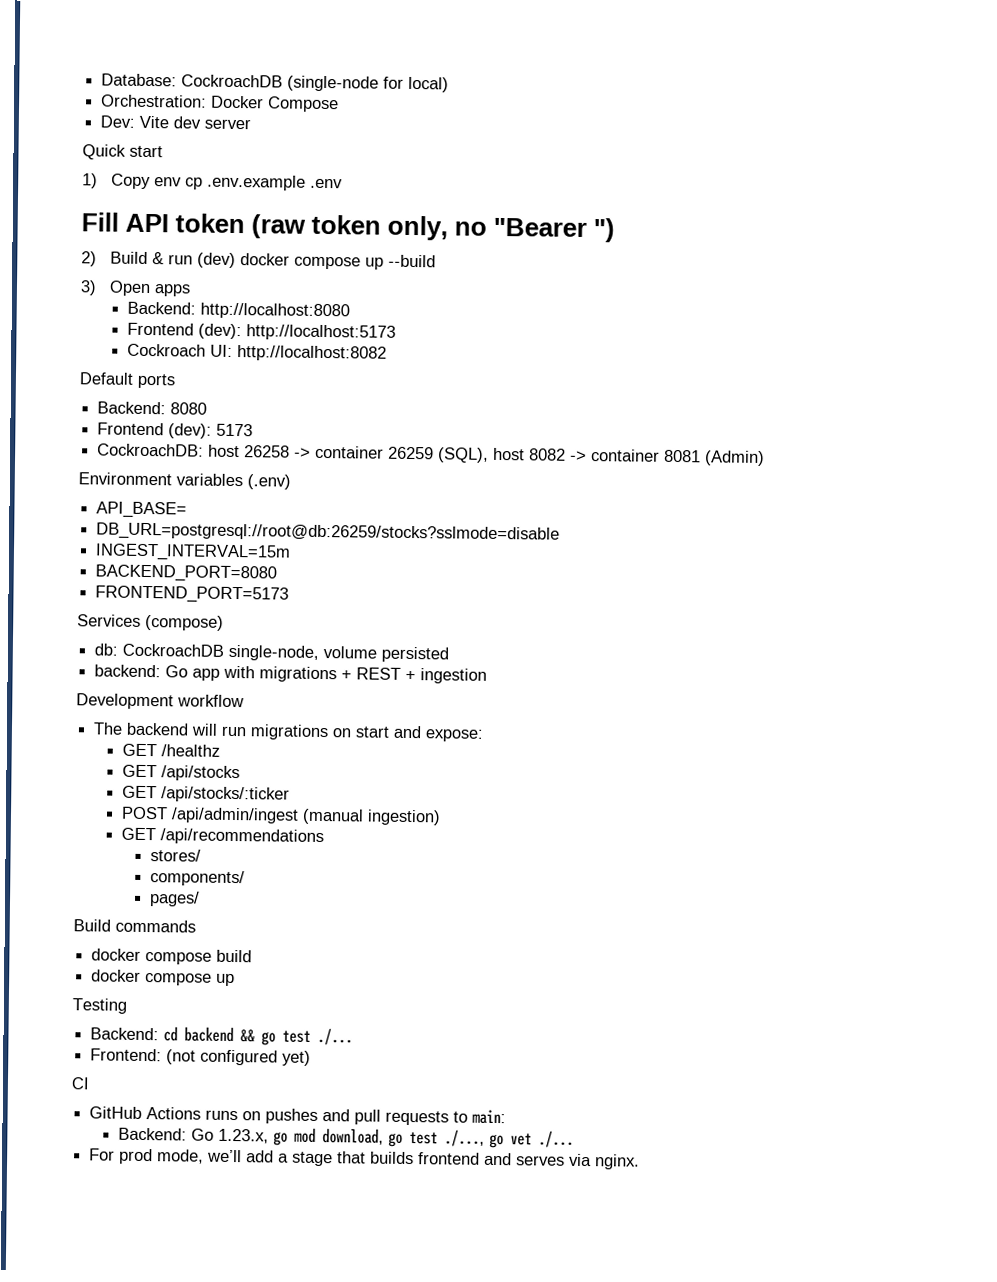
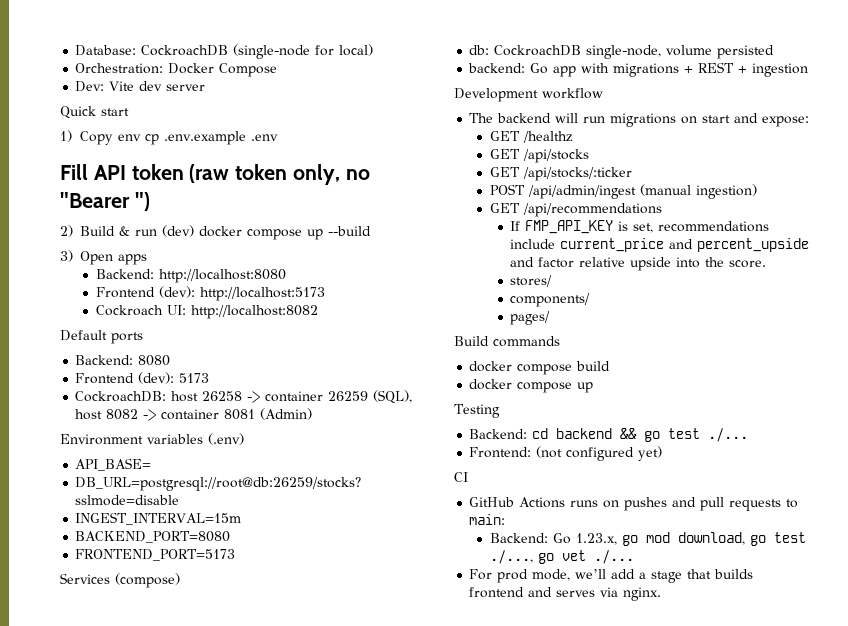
(325, 837) none -> [510,220,770,234] [510,238,810,252] [510,257,767,271] // If FMP_API_KEY is set, recommendations include current_price and percent_upside and factor relative upside into the score.

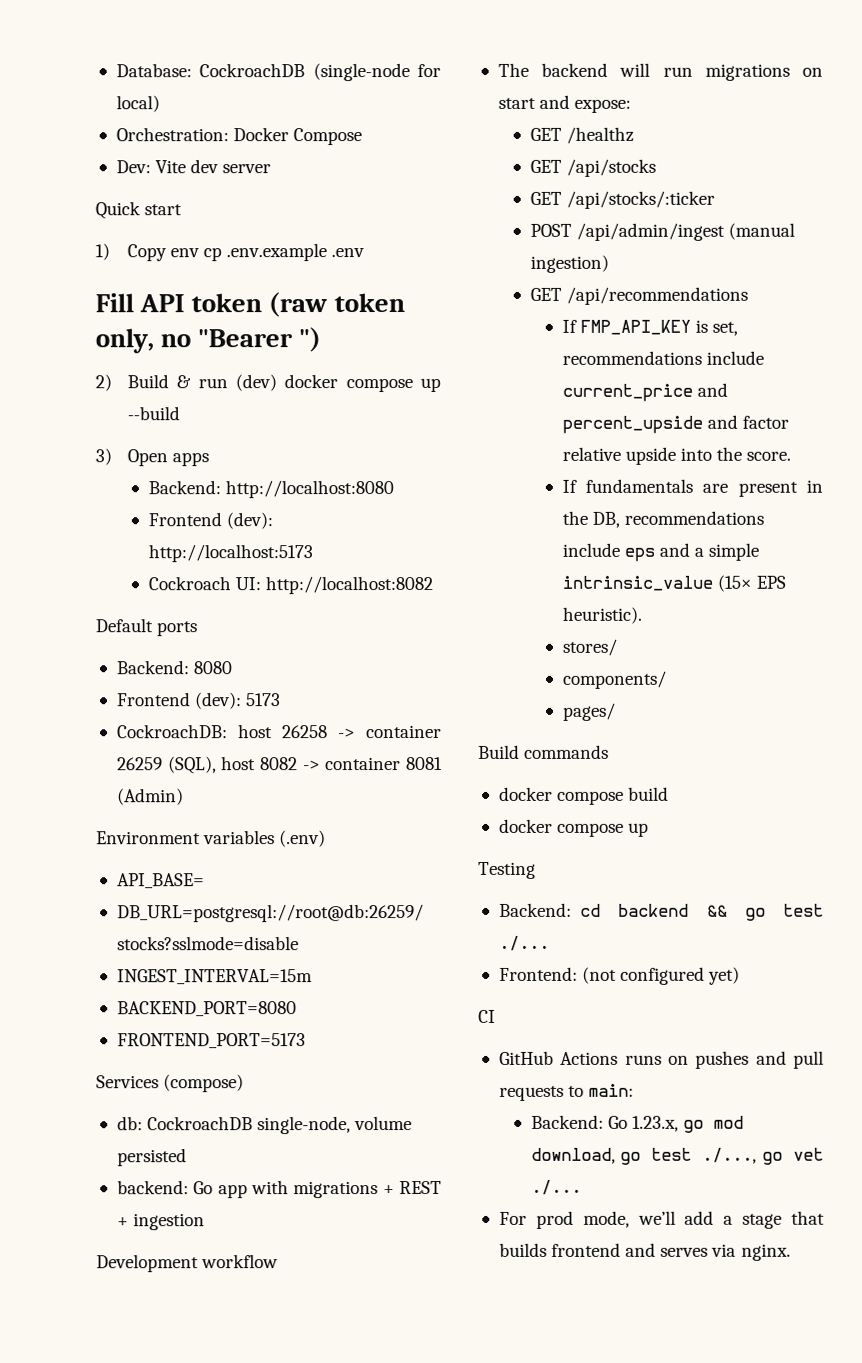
(767, 264) none -> [561,478,823,497] [561,510,764,528] [561,542,760,562] [561,574,786,592] [561,606,642,624] // If fundamentals are present in the DB, recommendations include eps and a simple intrinsic_value (15× EPS heuristic).

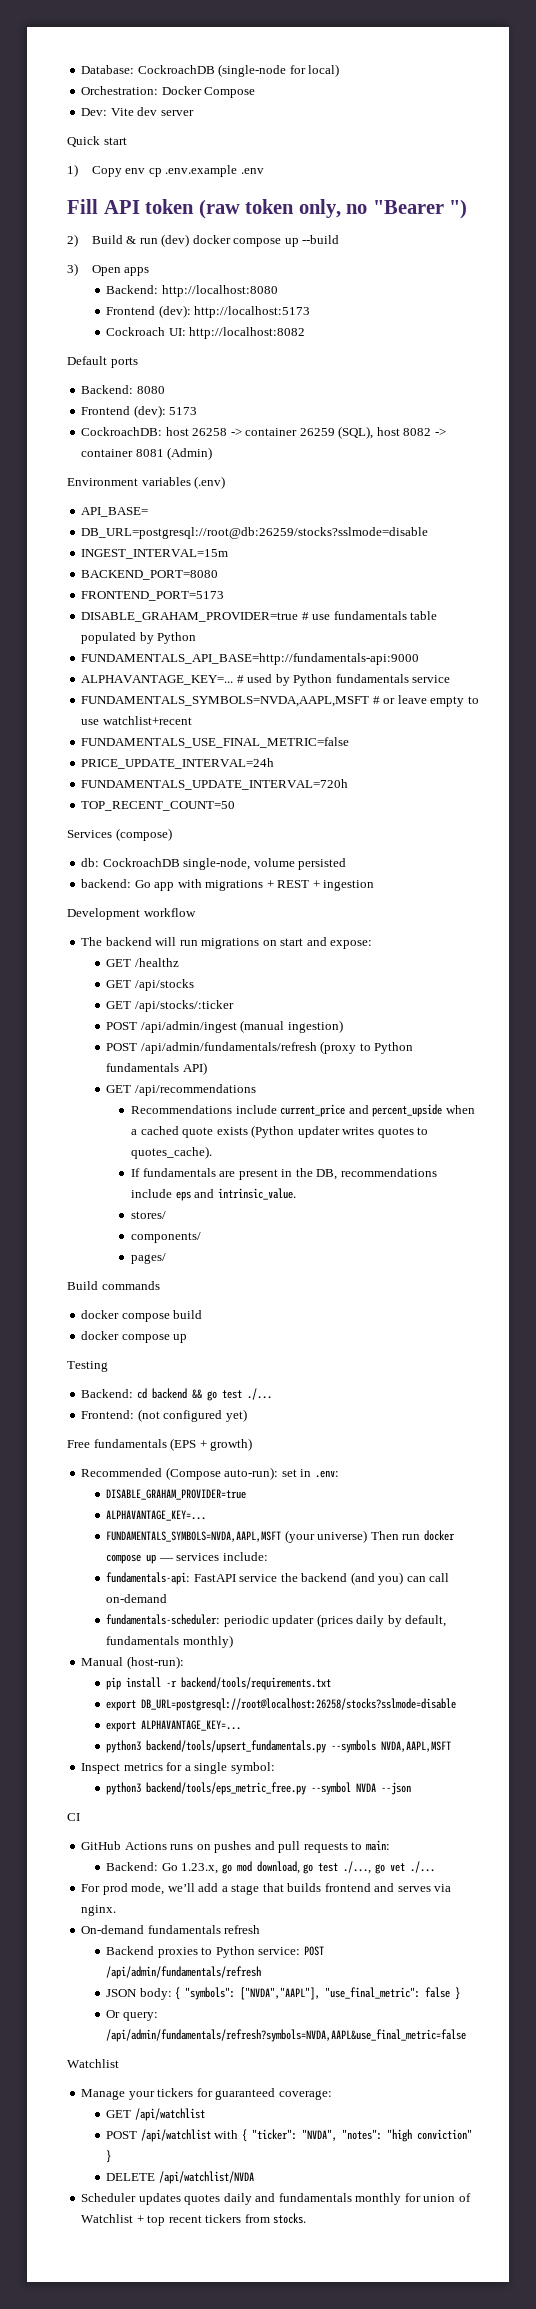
(306, 1041) none -> [81,611,438,622] [81,632,197,644] [81,653,420,665] [81,674,451,686] [81,695,479,707] [81,716,192,725] [81,737,350,748] [81,758,275,769] [81,779,349,790] [81,801,236,811] // DISABLE_GRAHAM_PROVIDER=true # use fundamentals table populated by Python // FUNDAMENTALS_API_BASE=http://fundamentals-api:9000 // ALPHAVANTAGE_KEY=... # used by Python fundamentals service // FUNDAMENTALS_SYMBOLS=NVDA,AAPL,MSFT # or leave empty to use watchlist+recent // FUNDAMENTALS_USE_FINAL_METRIC=false // PRICE_UPDATE_INTERVAL=24h // FUNDAMENTALS_UPDATE_INTERVAL=720h // TOP_RECENT_COUNT=50
[529,286,748,305] [561,319,739,336] [561,350,764,365] [561,382,728,402] [561,414,789,434] [561,446,792,465] GET /api/recommendations // If FMP_API_KEY is set, recommendations include current_price and percent_upside and factor relative upside into the score. -> [106,1041,414,1054] [106,1062,207,1075] [106,1084,256,1096] [131,1104,475,1117] [131,1125,429,1138] [131,1146,213,1159] POST /api/admin/fundamentals/refresh (proxy to Python fundamentals API) // GET /api/recommendations // Recommendations include current_price and percent_upside when a cached quote exists (Python updater writes quotes to quotes_cache).
[694,542,760,561] [561,574,786,592] [561,606,642,624] a simple intrinsic_value (15× EPS heuristic). -> [217,1188,296,1200] intrinsic_value.
(741, 975) none -> [67,1438,253,1451] [81,1467,339,1480] [106,1489,247,1500] [106,1510,207,1521] [106,1530,455,1543] [106,1552,268,1564] [106,1572,450,1585] [106,1594,168,1603] [106,1614,447,1627] [106,1635,233,1648] [81,1656,184,1669] [106,1677,332,1690] [106,1698,457,1711] [106,1720,242,1732] [106,1740,452,1753] [81,1762,275,1774] [106,1782,412,1795] // Free fundamentals (EPS + growth) // Recommended (Compose auto-run): set in .env: // DISABLE_GRAHAM_PROVIDER=true // ALPHAVANTAGE_KEY=... // FUNDAMENTALS_SYMBOLS=NVDA,AAPL,MSFT (your universe) Then run docker compose up — services include: // fundamentals-api: FastAPI service the backend (and you) can call on-demand // fundamentals-scheduler: periodic updater (prices daily by default, fundamentals monthly) // Manual (host-run): // pip install -r backend/tools/requirements.txt // export DB_URL=postgresql://root@localhost:26258/stocks?sslmode=disable // export ALPHAVANTAGE_KEY=... // python3 backend/tools/upsert_fundamentals.py --symbols NVDA,AAPL,MSFT // Inspect metrics for a single symbol: // python3 backend/tools/eps_metric_free.py --symbol NVDA --json
(791, 1252) none -> [81,1925,261,1934] [106,1946,324,1958] [106,1966,262,1979] [106,1987,461,2000] [106,2010,158,2021] [106,2029,467,2042] [67,2059,119,2068] [81,2088,332,2100] [106,2108,205,2121] [106,2129,472,2142] [106,2150,112,2163] [106,2171,254,2184] [81,2193,471,2205] [81,2213,307,2226] // On-demand fundamentals refresh // Backend proxies to Python service: POST /api/admin/fundamentals/refresh // JSON body: { "symbols": ["NVDA","AAPL"], "use_final_metric": false } // Or query: /api/admin/fundamentals/refresh?symbols=NVDA,AAPL&use_final_metric=false // Watchlist // Manage your tickers for guaranteed coverage: // GET /api/watchlist // POST /api/watchlist with { "ticker": "NVDA", "notes": "high conviction" } // DELETE /api/watchlist/NVDA // Scheduler updates quotes daily and fundamentals monthly for union of Watchlist + top recent tickers from stocks.

